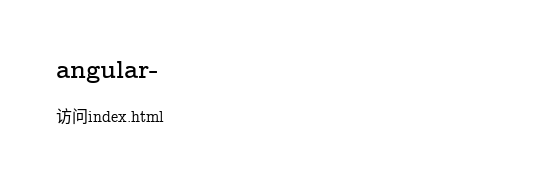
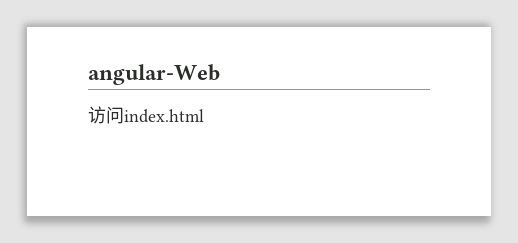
[56,61,159,83] angular- -> [88,64,220,85] angular-Web

